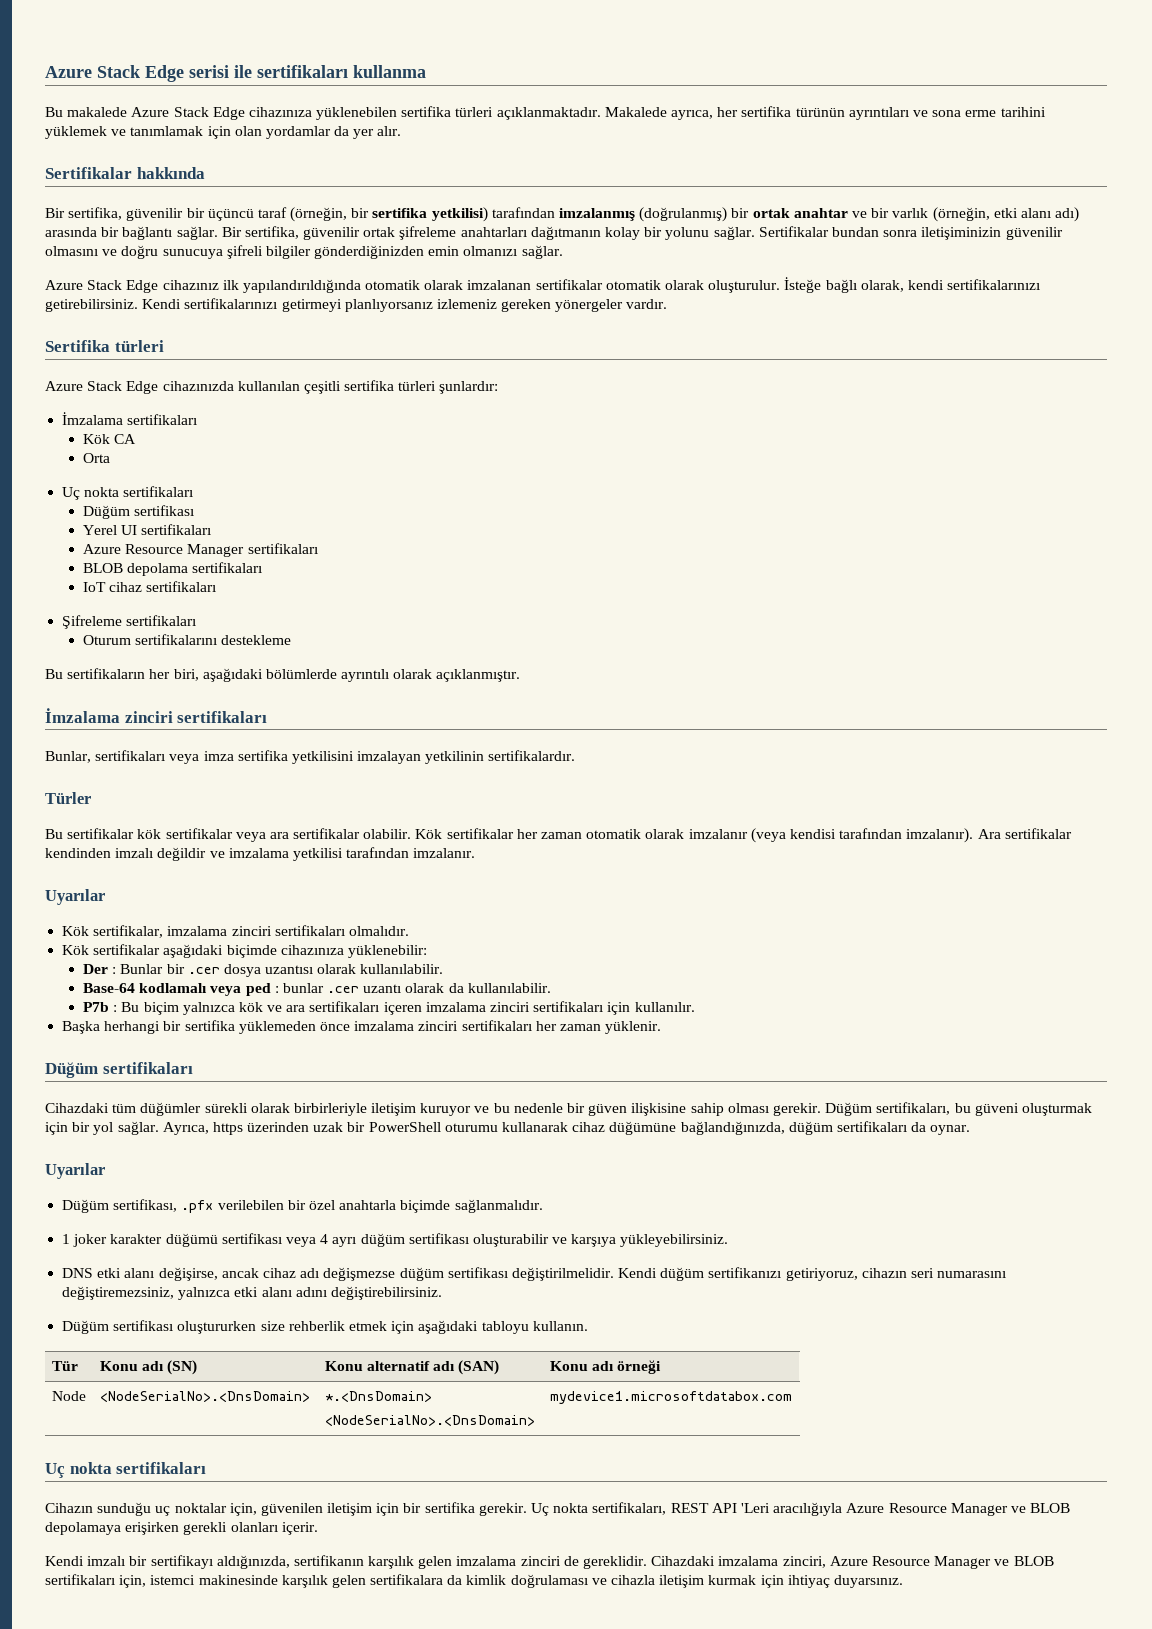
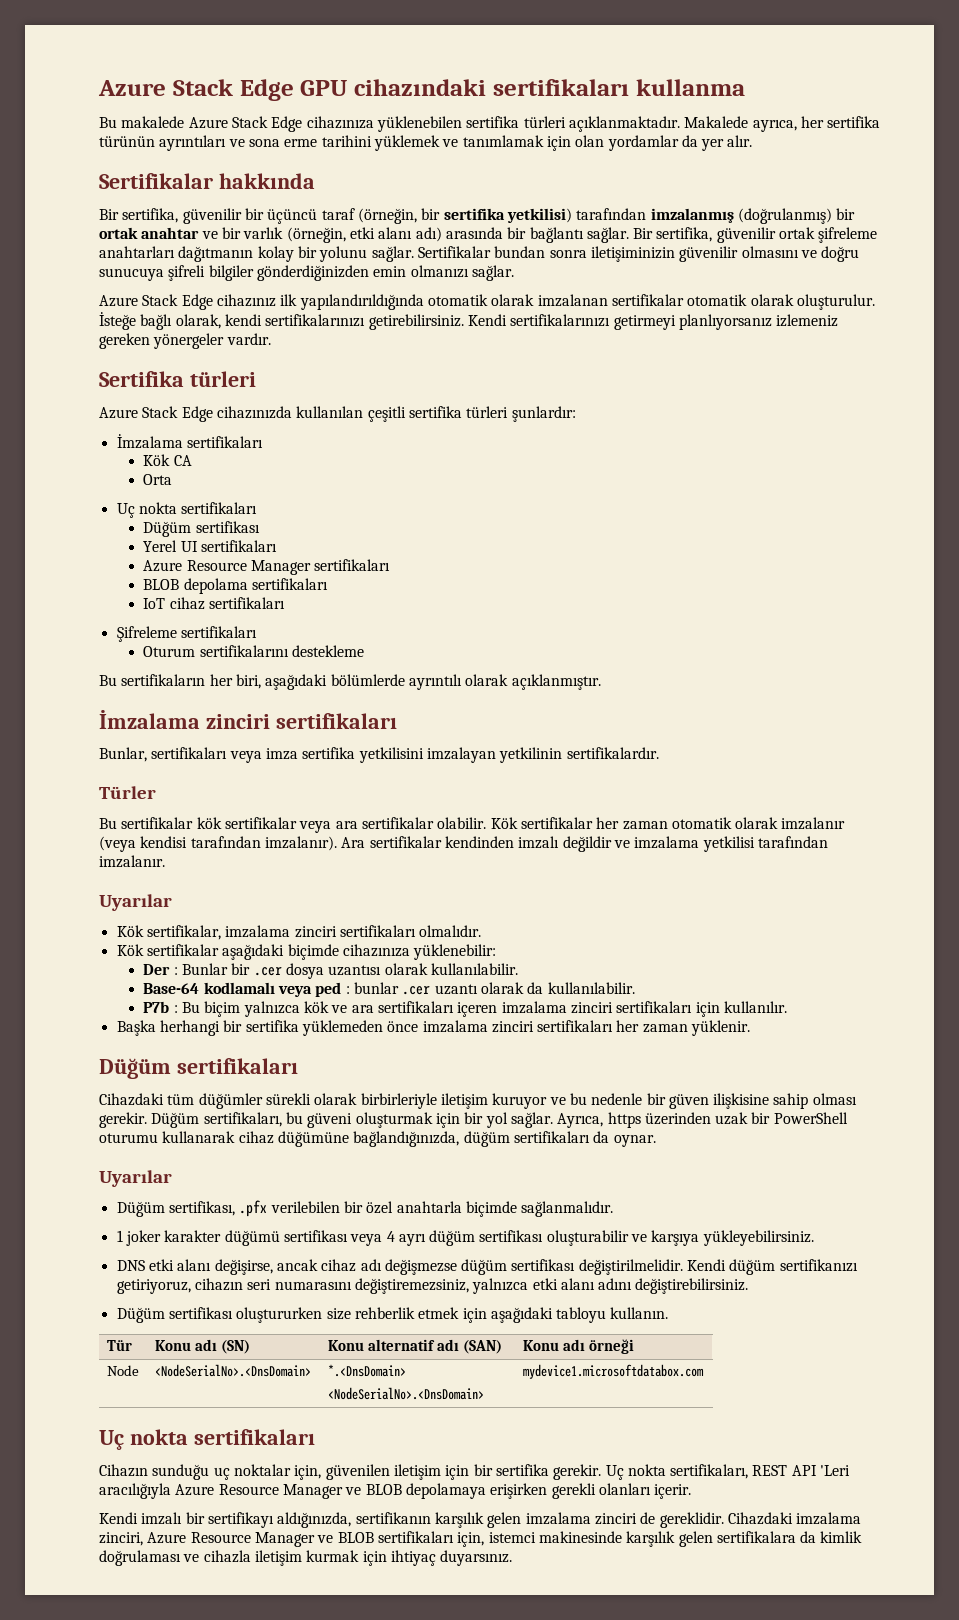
[45,65,252,82] Azure Stack Edge serisi ile -> [98,79,486,101] Azure Stack Edge GPU cihazındaki

